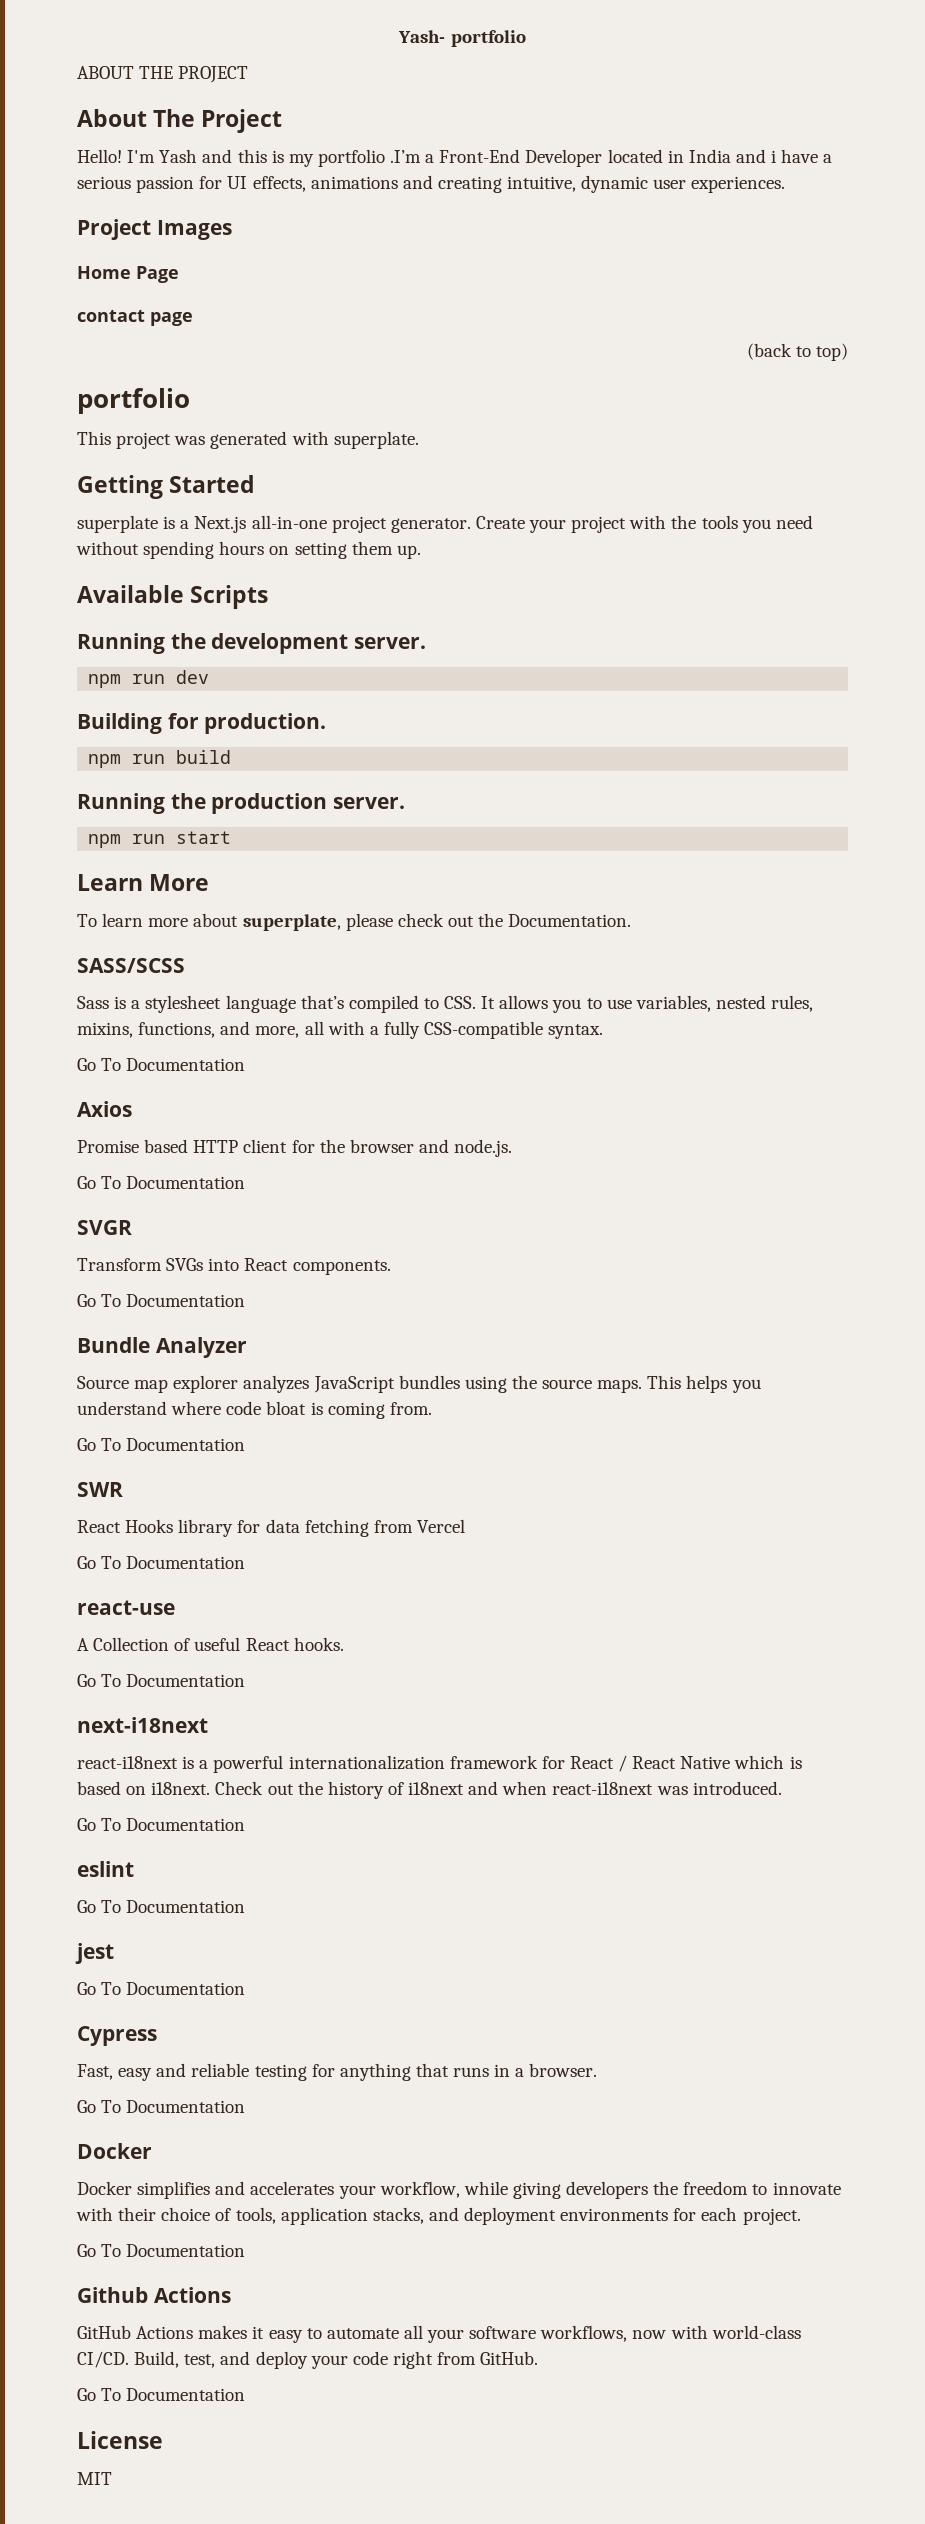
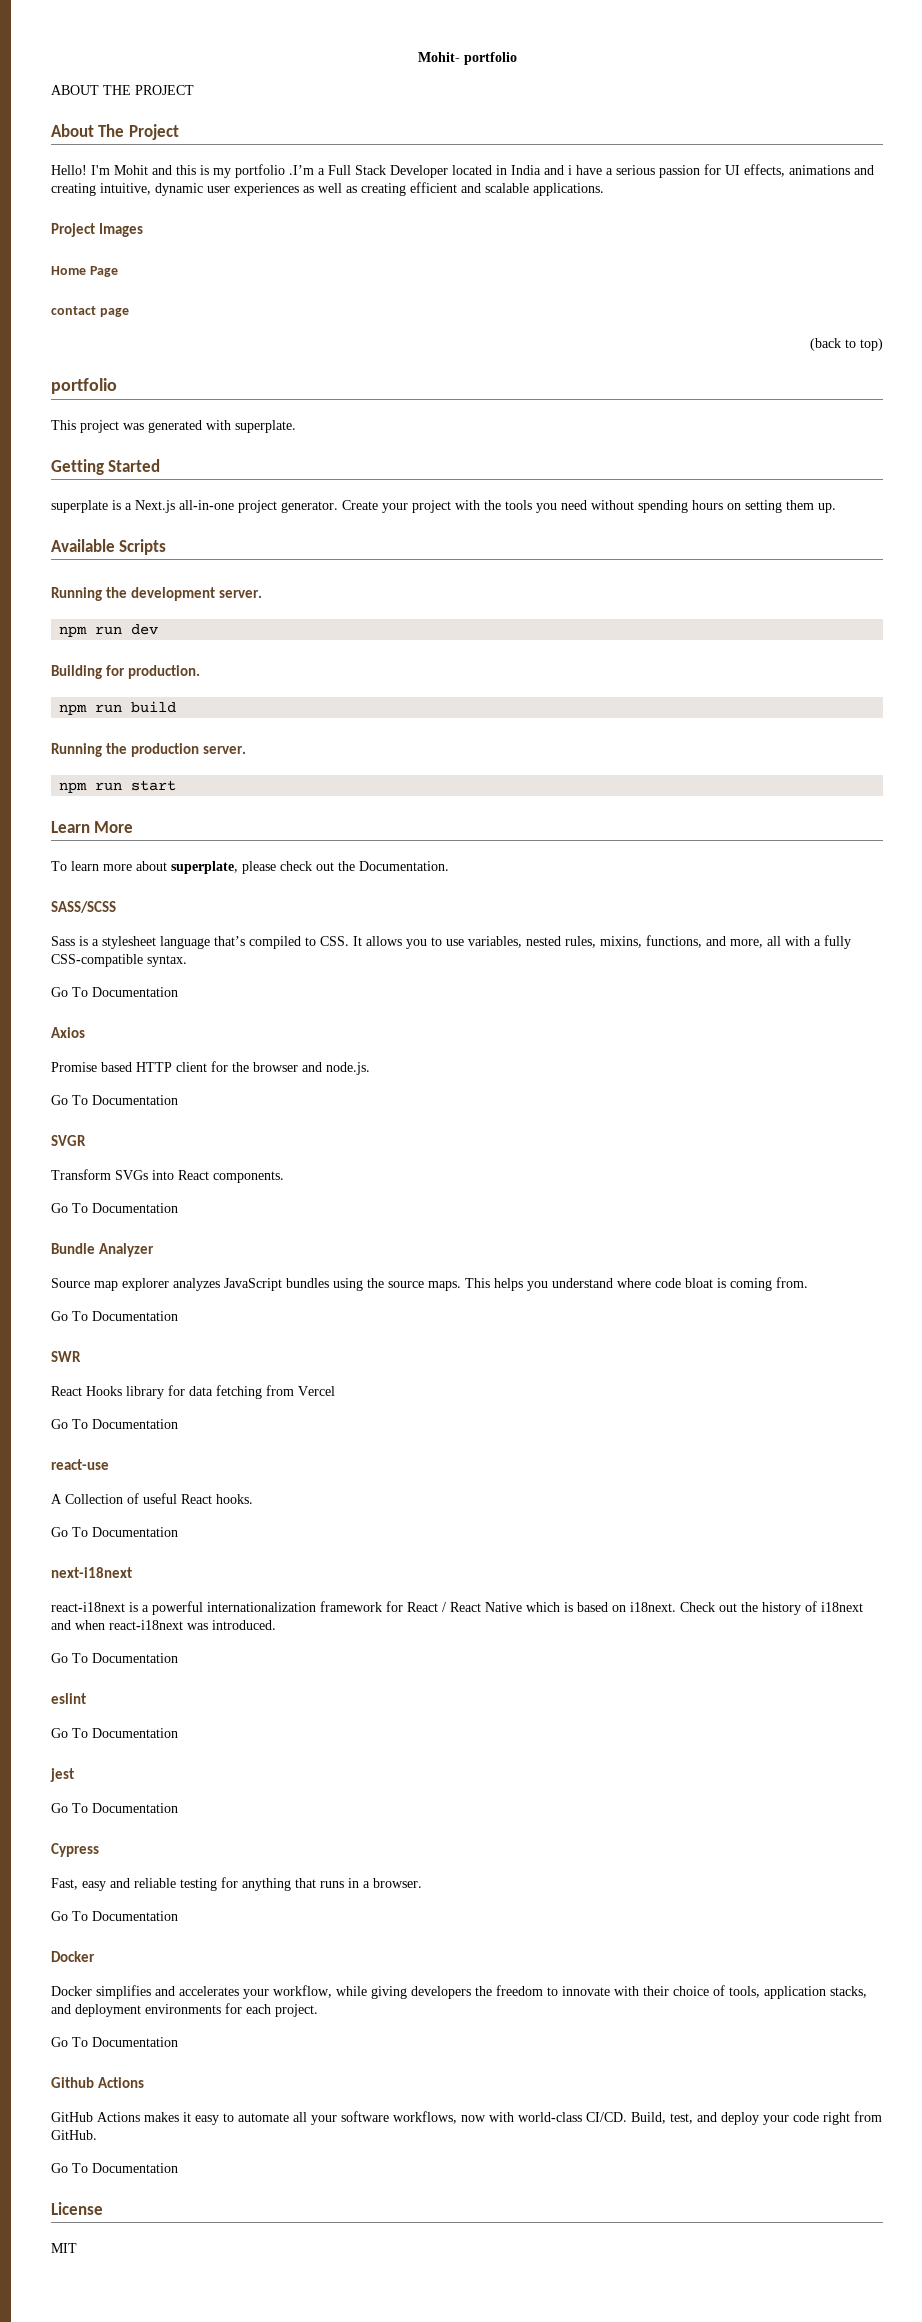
[398,30,446,43] Yash- -> [417,52,460,62] Mohit-
[159,149,198,163] Yash -> [114,165,148,175] Mohit
[439,149,521,163] Front-End -> [328,165,386,175] Full Stack
[691,176,786,193] experiences. -> [234,182,604,196] experiences as well as creating efficient and scalable applications.

